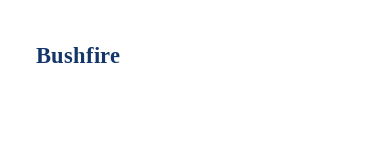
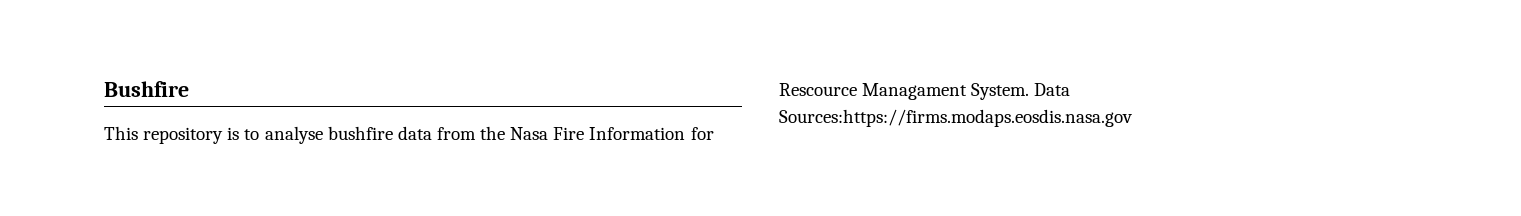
(120, 55) none -> [104,126,714,144] [779,83,1071,100] [779,109,1133,127] // This repository is to analyse bushfire data from the Nasa Fire Information for Rescource Managament System. Data Sources:https://firms.modaps.eosdis.nasa.gov

